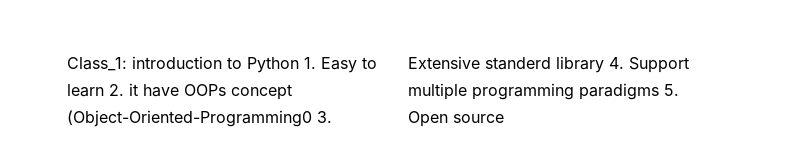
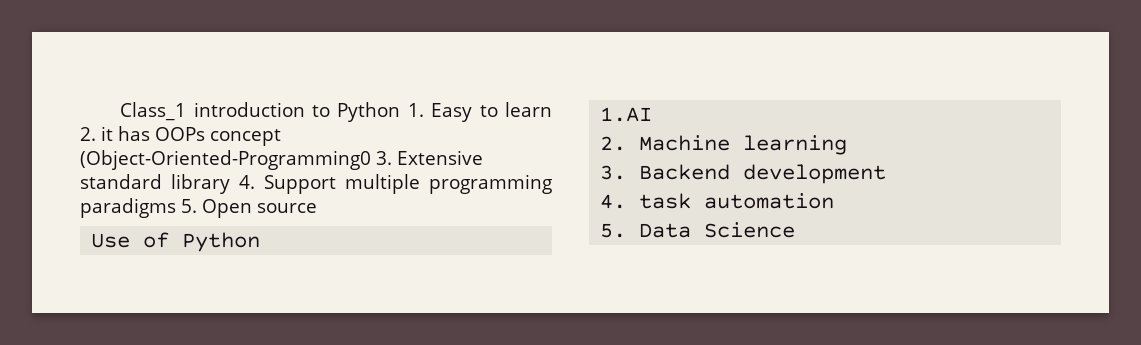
[67,57,127,71] Class_1: -> [120,102,187,121] Class_1
[143,84,179,97] have -> [118,126,150,141] has
[485,57,551,70] standerd -> [80,174,162,189] standard
(504, 118) none -> [91,232,261,252] [600,107,653,122] [600,135,848,155] [600,164,887,184] [600,193,835,209] [600,222,796,238] // Use of Python // 1.AI // 2. Machine learning // 3. Backend development // 4. task automation // 5. Data Science

